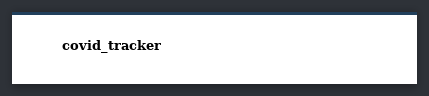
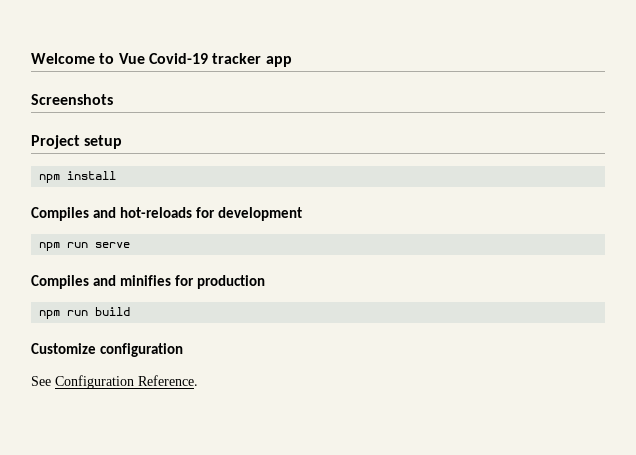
[62,40,161,53] covid_tracker -> [31,53,292,67] [31,94,113,105] [31,135,123,149] [39,171,117,183] [31,207,302,221] [39,242,131,251] [31,275,265,289] [39,307,131,319] [31,343,183,357] [31,375,198,389] Welcome to Vue Covid-19 tracker app // Screenshots // Project setup // npm install // Compiles and hot-reloads for development // npm run serve // Compiles and minifies for production // npm run build // Customize configuration // See Configuration Reference.

